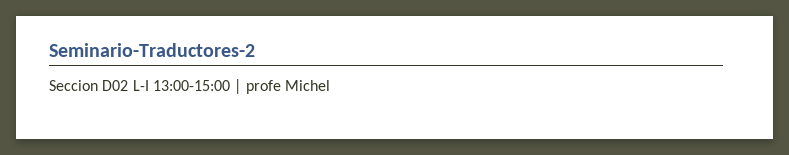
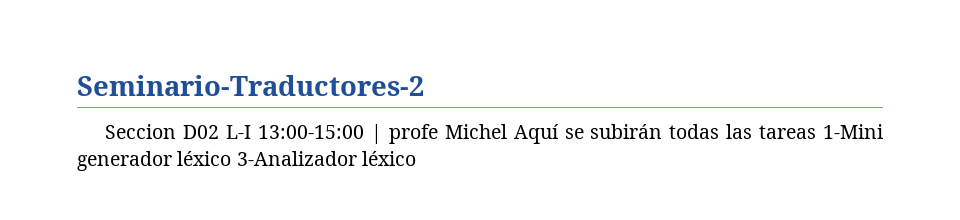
(330, 85) none -> [513,124,883,144] [77,151,416,171] Aquí se subirán todas las tareas 1-Mini generador léxico 3-Analizador léxico

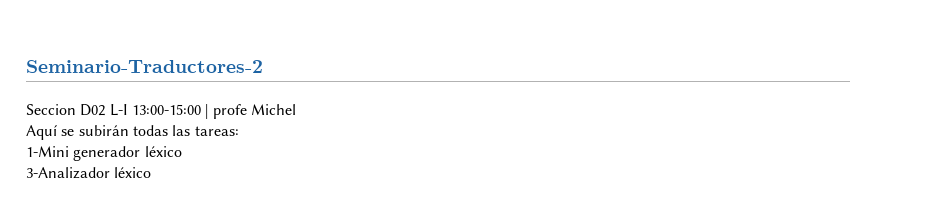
(507, 131) none -> (296, 109) //
[759,125,817,139] tareas -> [194,126,239,136] tareas: //
(232, 158) none -> (182, 151) //

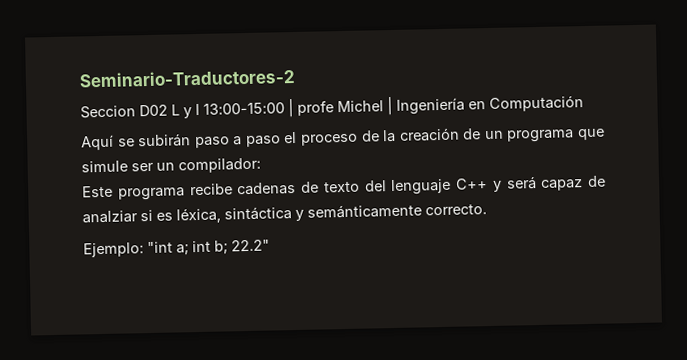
[109,104,128,116] L-I -> [171,103,200,119] L y I
(296, 109) none -> [387,95,584,116] | Ingeniería en Computación
[132,125,239,136] [26,146,182,161] [26,167,152,179] todas las tareas: // 1-Mini generador léxico // 3-Analizador léxico -> [194,127,605,149] [81,157,261,174] [82,175,606,201] [82,203,487,224] [83,239,270,258] paso a paso el proceso de la creación de un programa que simule ser un compilador: // Este programa recibe cadenas de texto del lenguaje C++ y será capaz de analziar si es léxica, sintáctica y semánticamente correcto. // Ejemplo: "int a; int b; 22.2"

